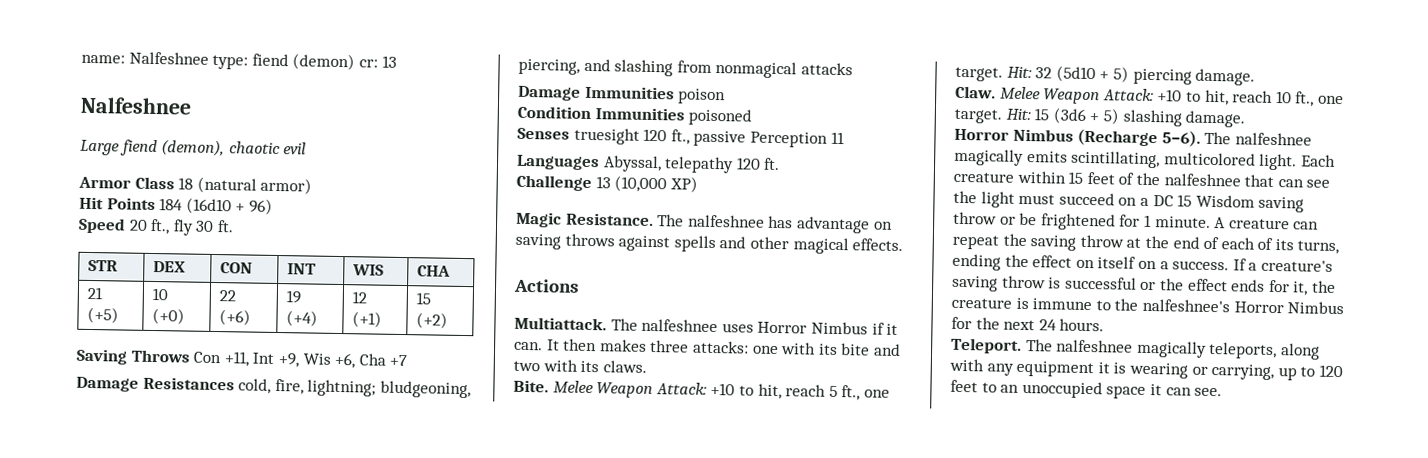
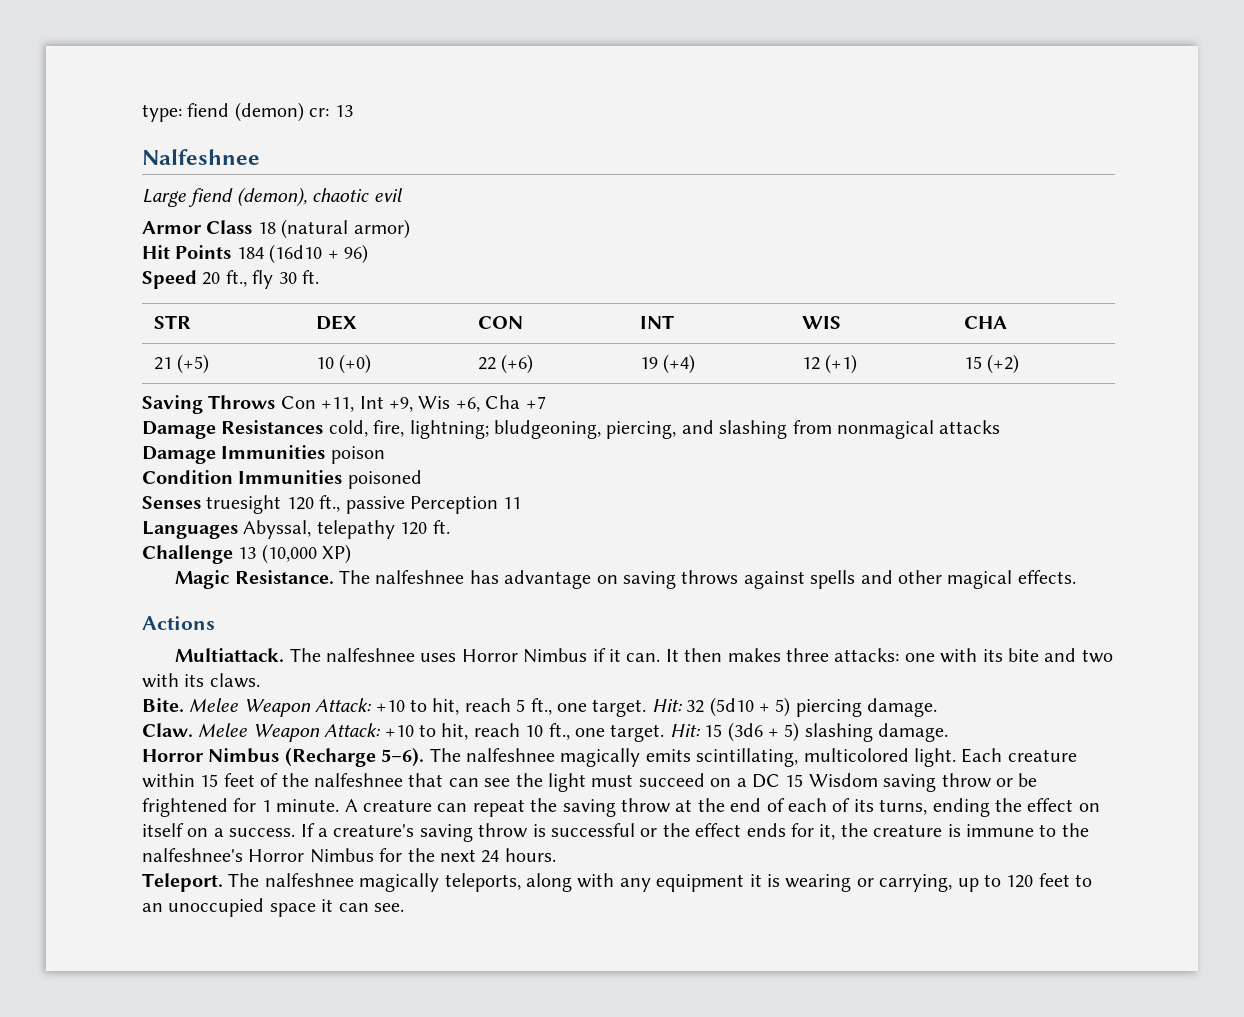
[81,51,209,65] name: Nalfeshnee -> (142, 113) none

